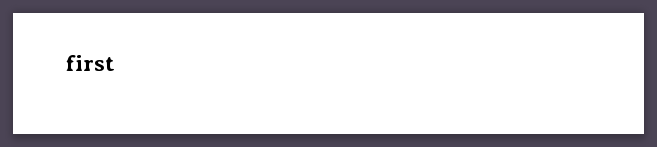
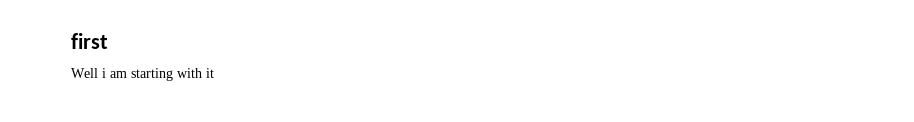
(115, 63) none -> [71,68,214,81] // Well i am starting with it

